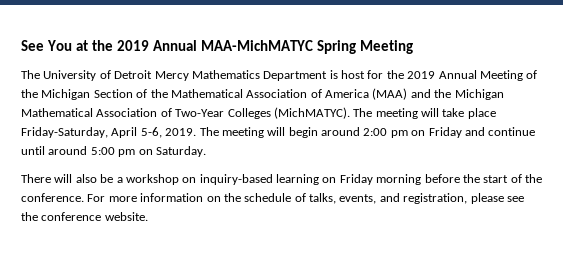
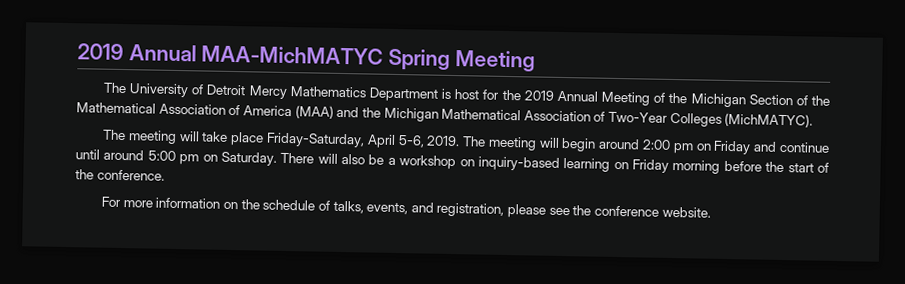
[21,40,114,51] See You at the -> (77, 52) none
(350, 113) none -> (814, 120) //
(206, 151) // -> (277, 158) none
(84, 197) none -> (165, 175) //

